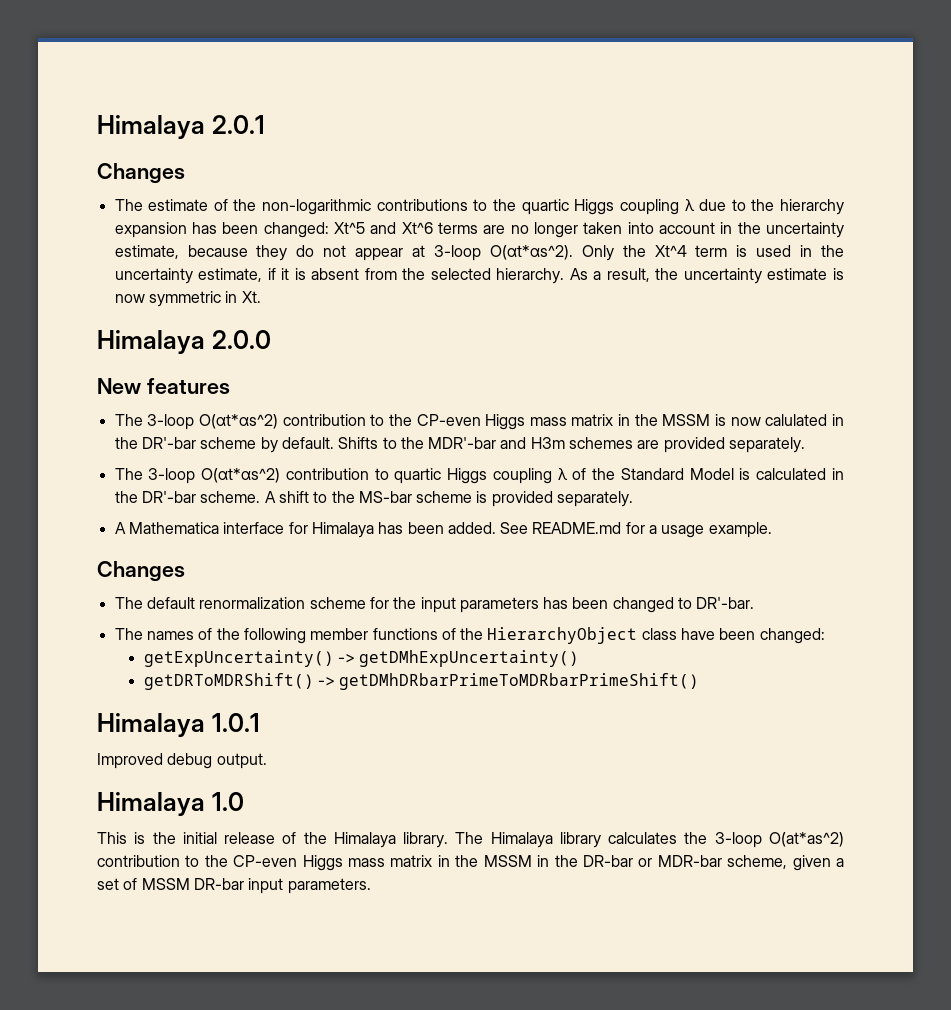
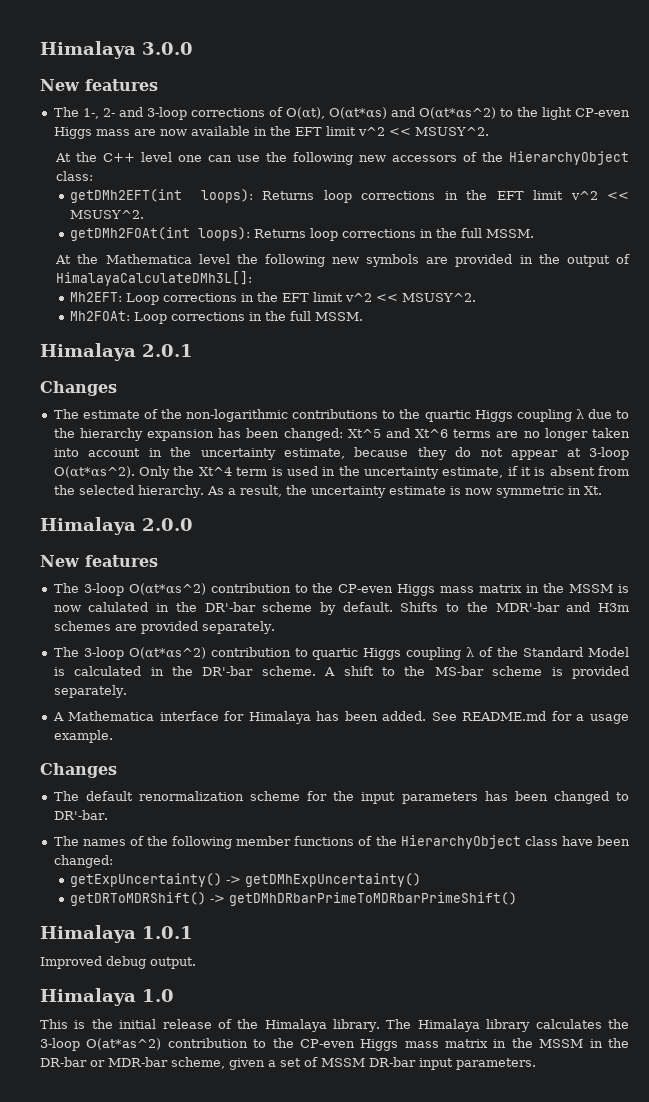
[97,115,205,139] Himalaya -> [40,41,193,59] [40,79,158,91] [53,107,631,120] [53,126,489,139] [55,151,629,165] [56,171,94,181] [70,189,630,203] [70,210,145,219] [70,227,535,241] [55,254,630,267] [56,271,253,286] [70,292,477,305] [70,311,364,324] [40,343,136,361] Himalaya 3.0.0 // New features // The 1-, 2- and 3-loop corrections of O(αt), O(αt*αs) and O(αt*αs^2) to the light CP-even Higgs mass are now available in the EFT limit v^2 << MSUSY^2. // At the C++ level one can use the following new accessors of the HierarchyObject class: // getDMh2EFT(int loops): Returns loop corrections in the EFT limit v^2 << MSUSY^2. // getDMh2FOAt(int loops): Returns loop corrections in the full MSSM. // At the Mathematica level the following new symbols are provided in the output of HimalayaCalculateDMh3L[]: // Mh2EFT: Loop corrections in the EFT limit v^2 << MSUSY^2. // Mh2FOAt: Loop corrections in the full MSSM. // Himalaya

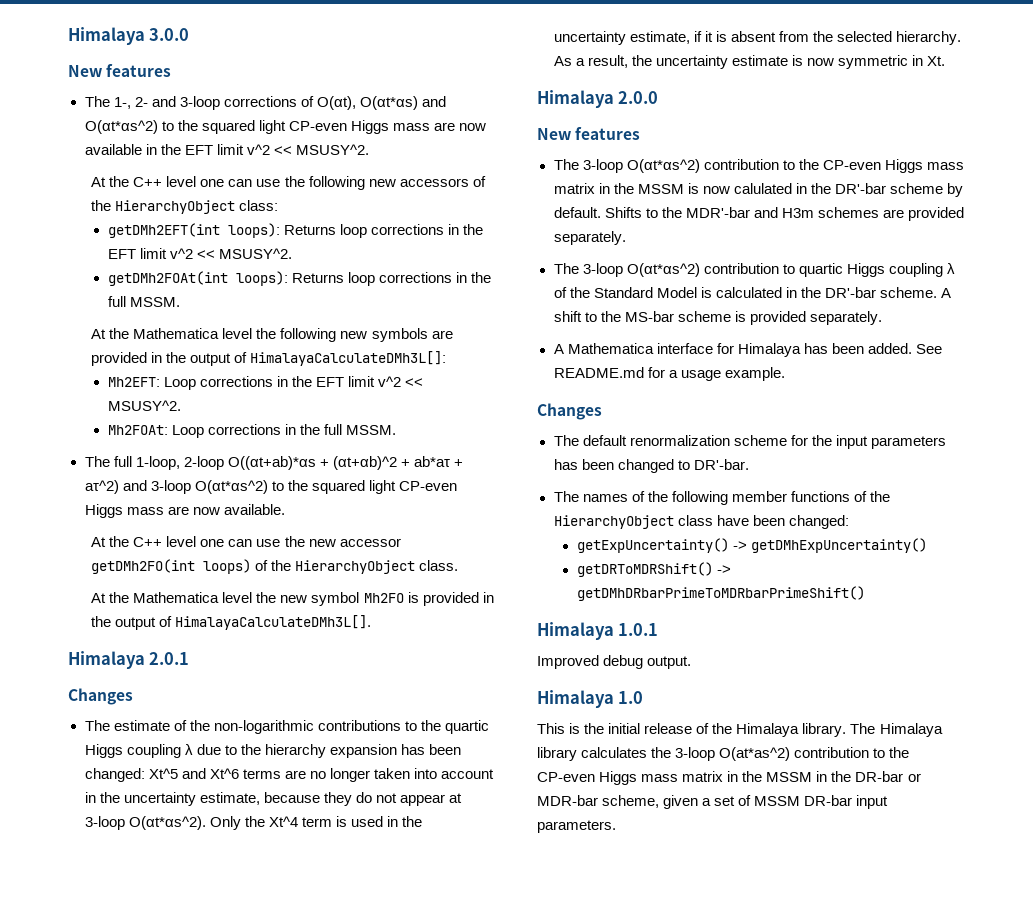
(538, 112) none -> [201,120,255,134] squared
(364, 316) none -> [84,456,463,470] [84,480,457,494] [84,504,285,518] [91,536,401,547] [91,559,459,574] [91,592,494,606] [91,615,372,630] // The full 1-loop, 2-loop O((αt+ab)*αs + (αt+αb)^2 + ab*aτ + aτ^2) and 3-loop O(αt*αs^2) to the squared light CP-even Higgs mass are now available. // At the C++ level one can use the new accessor getDMh2FO(int loops) of the HierarchyObject class. // At the Mathematica level the new symbol Mh2FO is provided in the output of HimalayaCalculateDMh3L[].

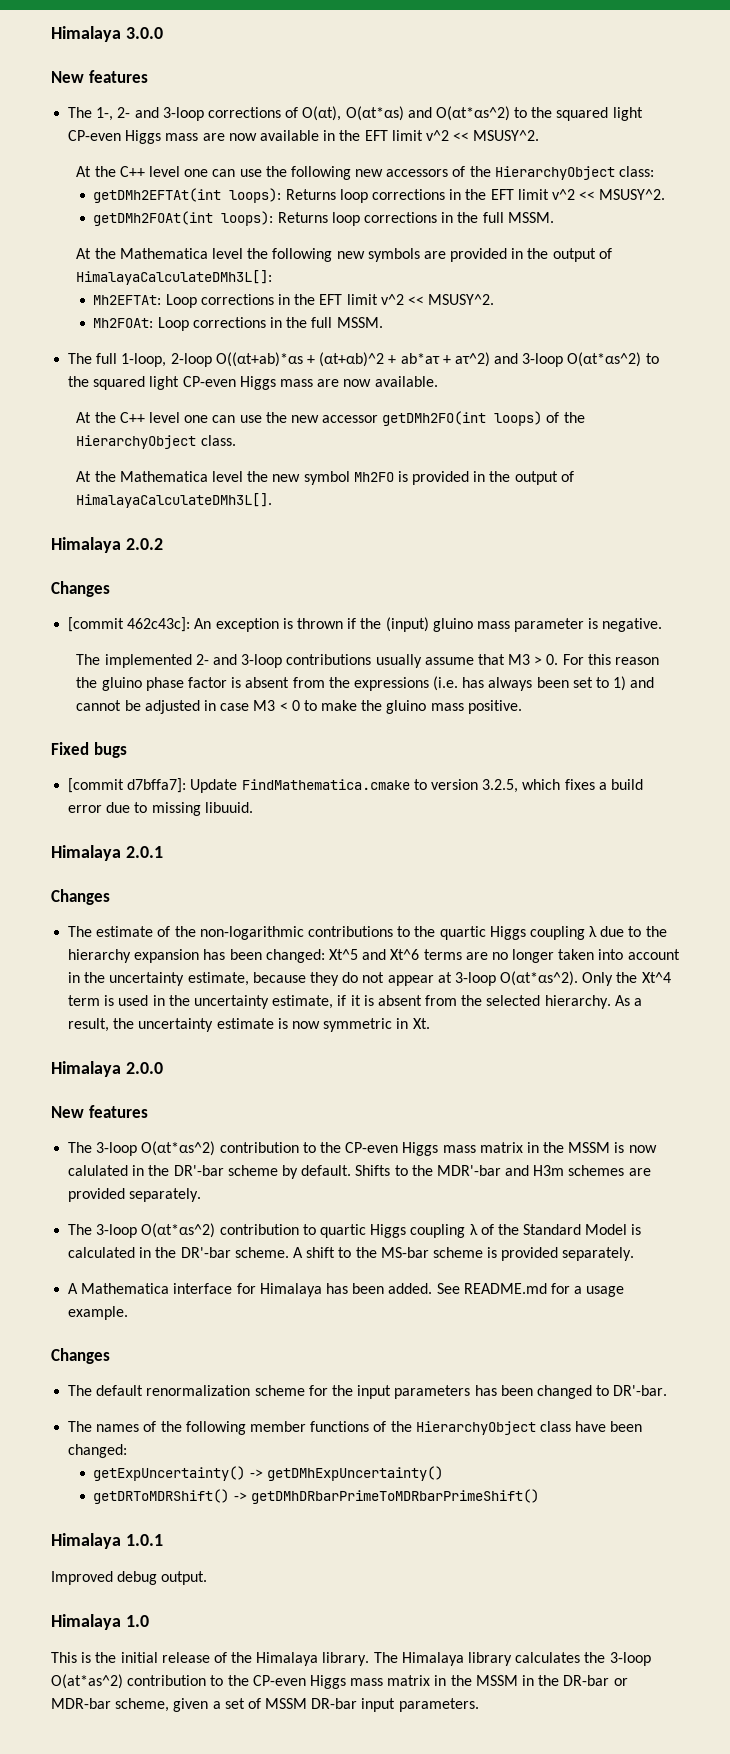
[107,223,220,238] getDMh2EFT(int -> [93,188,222,203] getDMh2EFTAt(int
[107,377,160,387] Mh2EFT: -> [93,295,162,305] Mh2EFTAt:
(372, 622) none -> [51,537,163,553] [51,581,110,597] [68,617,663,632] [76,654,660,668] [76,676,655,691] [76,700,522,714] [51,742,127,758] [68,778,643,793] [68,802,253,816] // Himalaya 2.0.2 // Changes // [commit 462c43c]: An exception is thrown if the (input) gluino mass parameter is negative. // The implemented 2- and 3-loop contributions usually assume that M3 > 0. For this reason the gluino phase factor is absent from the expressions (i.e. has always been set to 1) and cannot be adjusted in case M3 < 0 to make the gluino mass positive. // Fixed bugs // [commit d7bffa7]: Update FindMathematica.cmake to version 3.2.5, which fixes a build error due to missing libuuid.

